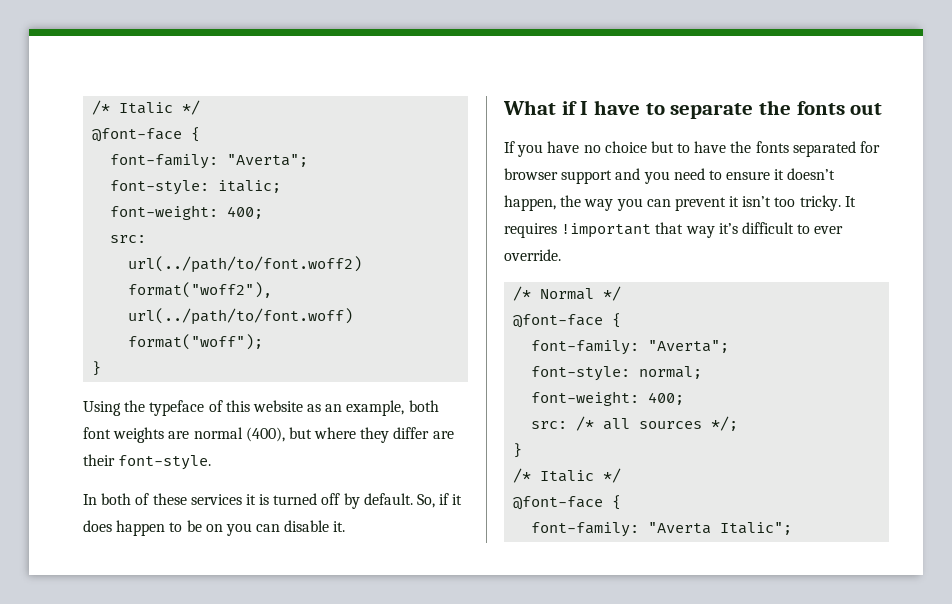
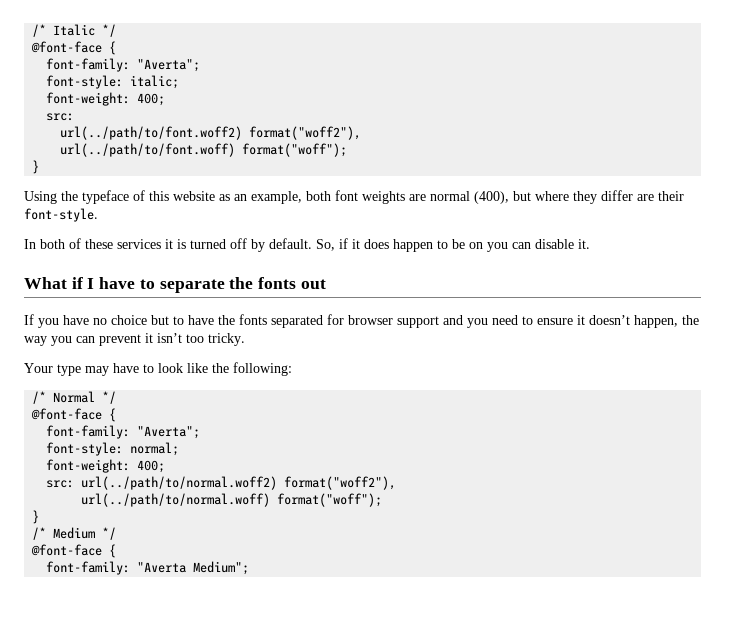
[844,196,856,207] [504,222,844,238] [504,249,561,261] It requires !important that way it’s difficult to ever override. -> [24,362,292,376] // Your type may have to look like the following:
[576,416,739,431] /* all sources */; -> [81,476,397,490] [81,493,383,507] url(../path/to/normal.woff2) format("woff2"), // url(../path/to/normal.woff) format("woff");
[540,470,595,482] Italic -> [53,527,96,539] Medium
[720,522,793,535] Italic"; -> [193,561,250,575] Medium";

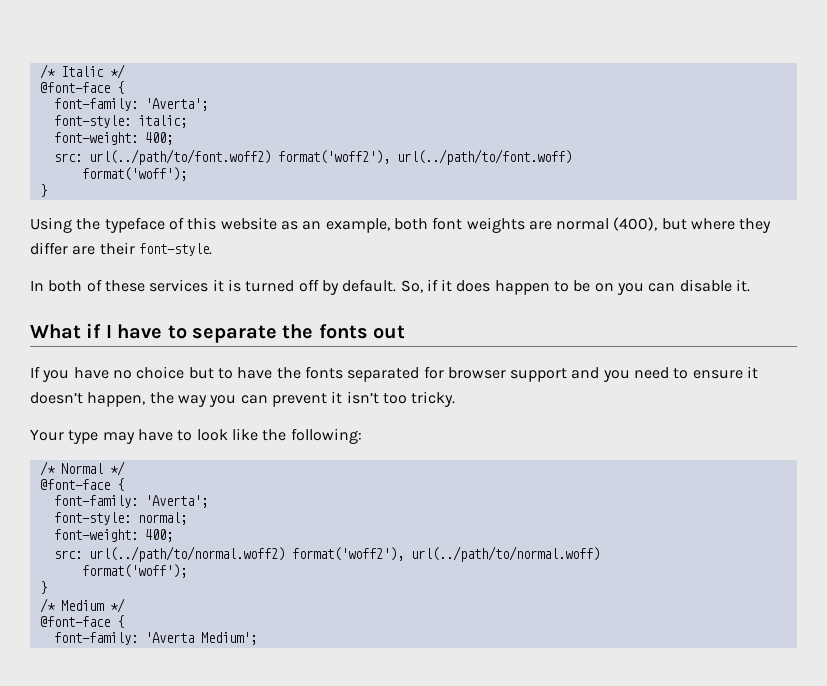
[137,59,201,72] "Averta"; -> [144,98,208,111] 'Averta';
[60,126,362,140] [60,143,348,157] // url(../path/to/font.woff2) format("woff2"), // url(../path/to/font.woff) format("woff"); -> [88,149,572,165] [81,167,187,181] url(../path/to/font.woff2) format('woff2'), url(../path/to/font.woff) // format('woff');
[137,426,201,439] "Averta"; -> [144,495,208,508] 'Averta';
[284,476,397,490] [81,493,383,507] format("woff2"), // url(../path/to/normal.woff) format("woff"); -> [291,546,600,562] [81,564,187,578] format('woff2'), url(../path/to/normal.woff) // format('woff');
[137,561,250,575] "Averta Medium"; -> [144,632,257,645] 'Averta Medium';

